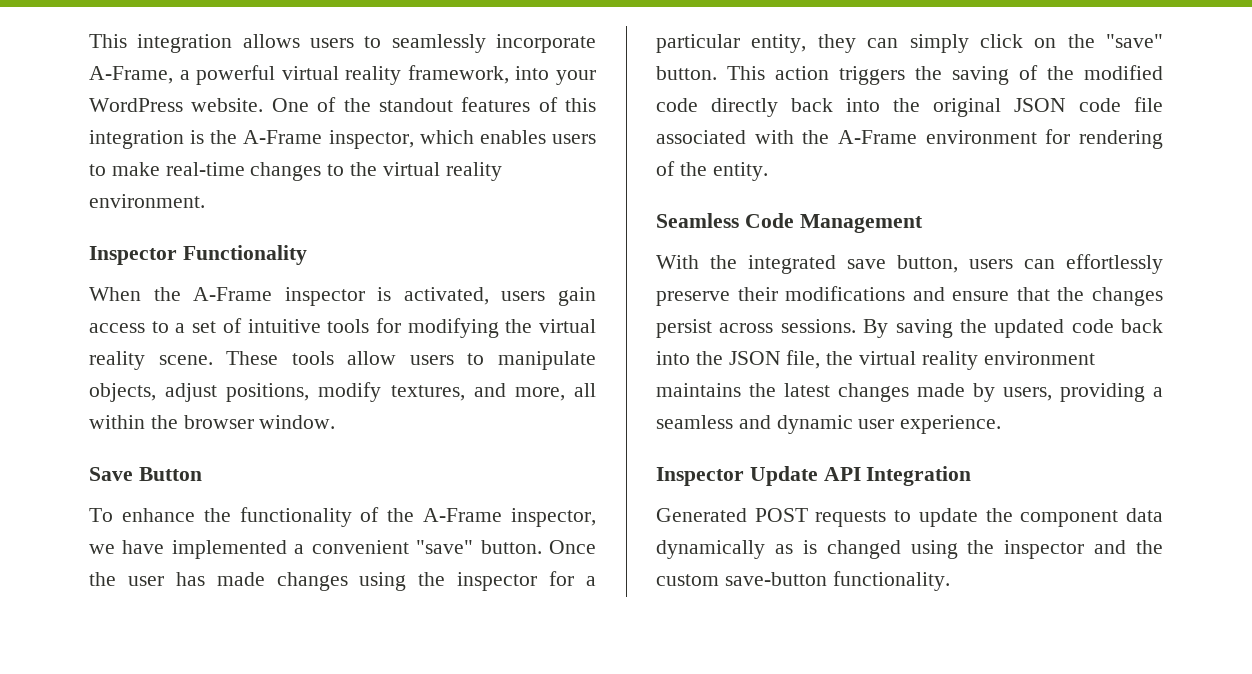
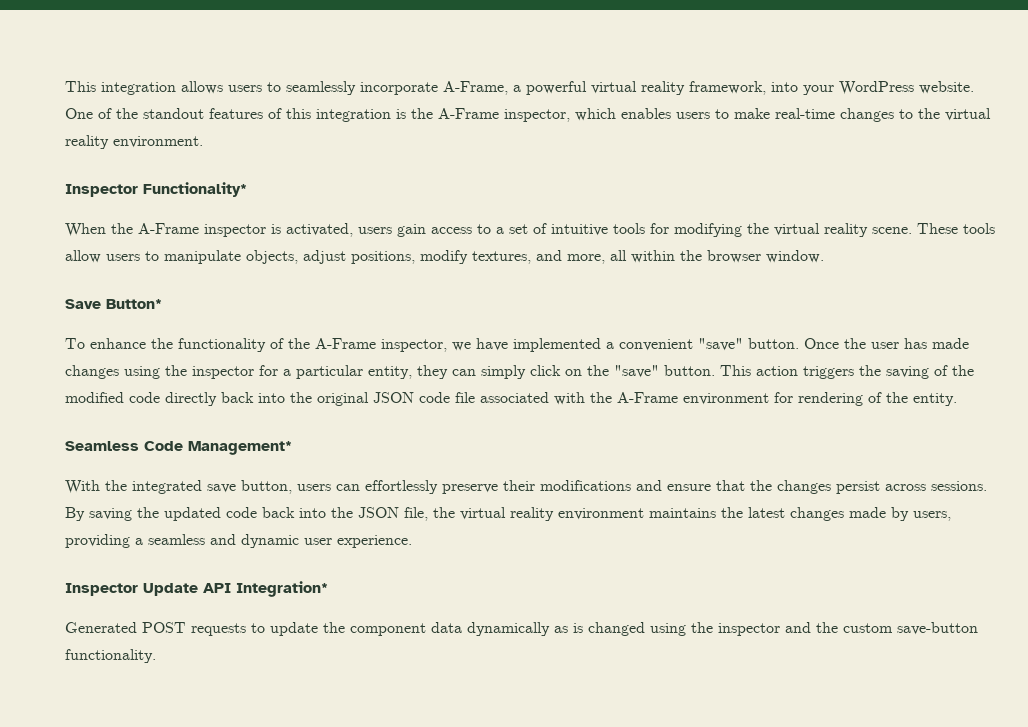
[182,245,307,265] Functionality -> [143,182,247,197] Functionality*
[138,467,202,481] Button -> [106,299,162,309] Button*
[799,214,923,233] Management -> [188,441,292,455] Management*
[866,466,972,486] Integration -> [236,581,328,597] Integration*

